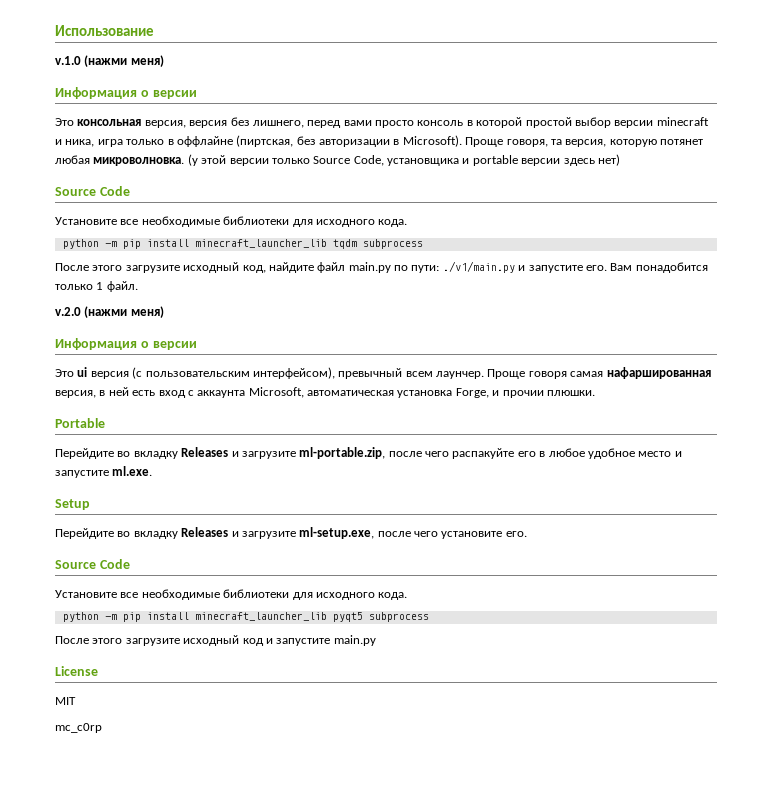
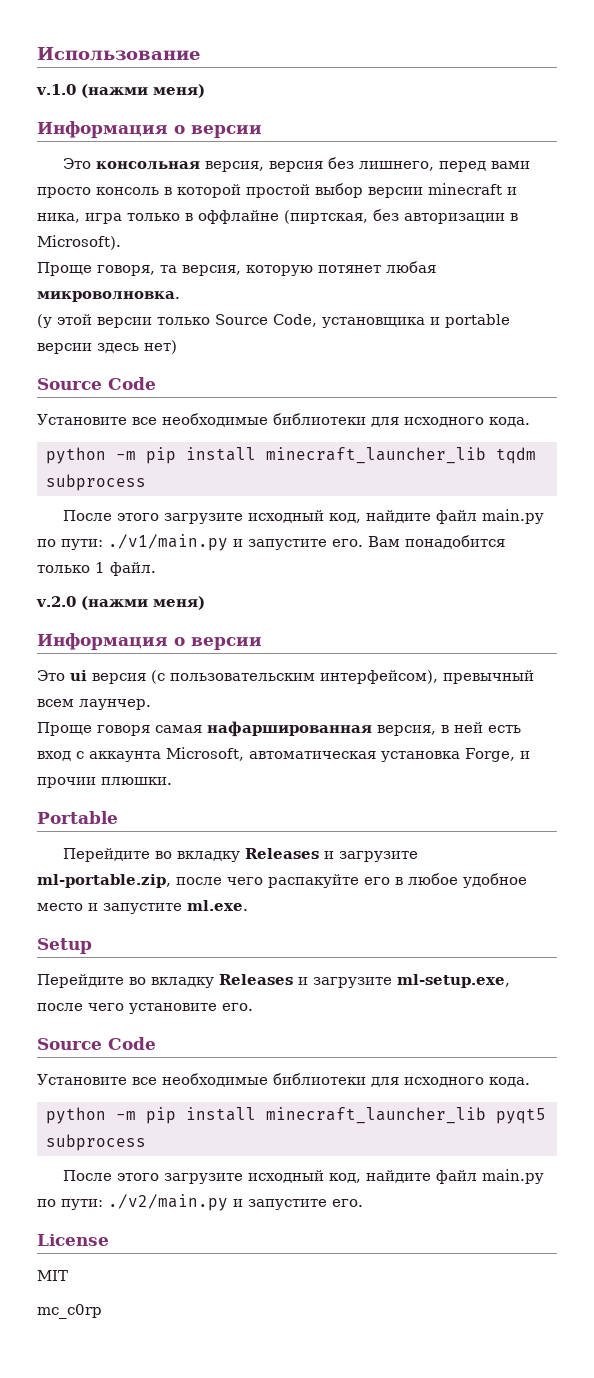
(462, 141) none -> (121, 242) //
(185, 161) none -> (180, 296) //
(484, 375) none -> (151, 704) //
[242,635,376,646] код и запустите main.py -> [329,1169,545,1184] [37,1194,363,1211] код, найдите файл main.py по пути: ./v2/main.py и запустите его.

